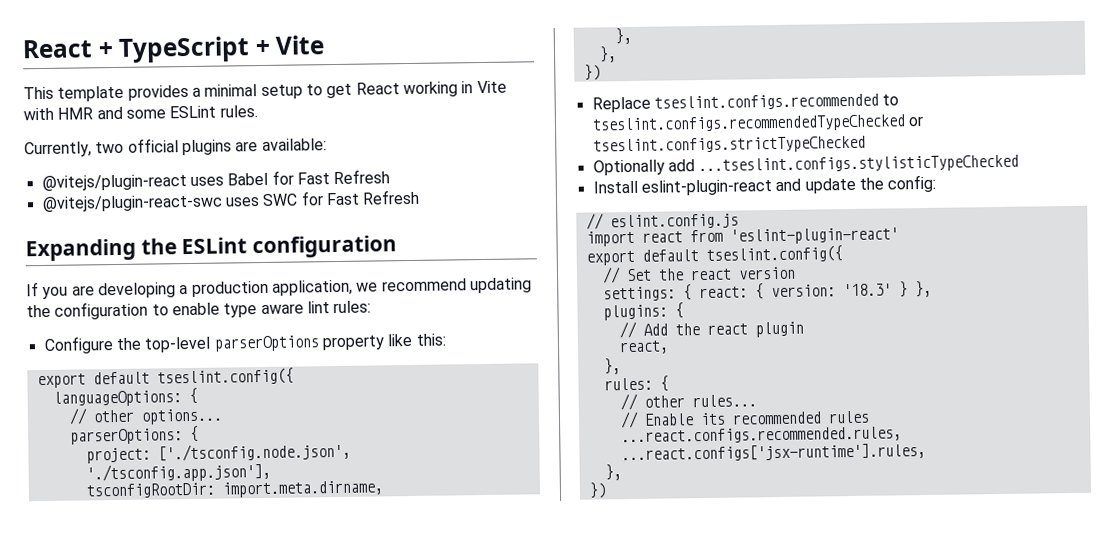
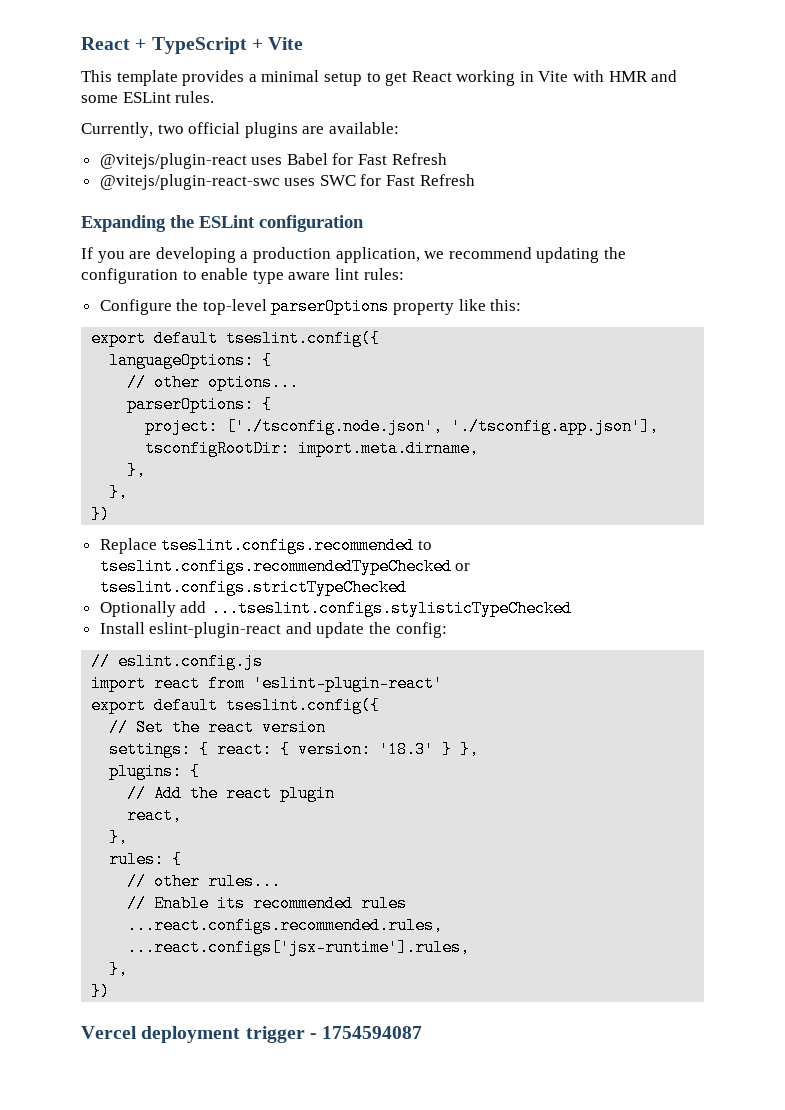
(607, 490) none -> [81,1026,423,1043] // Vercel deployment trigger - 1754594087

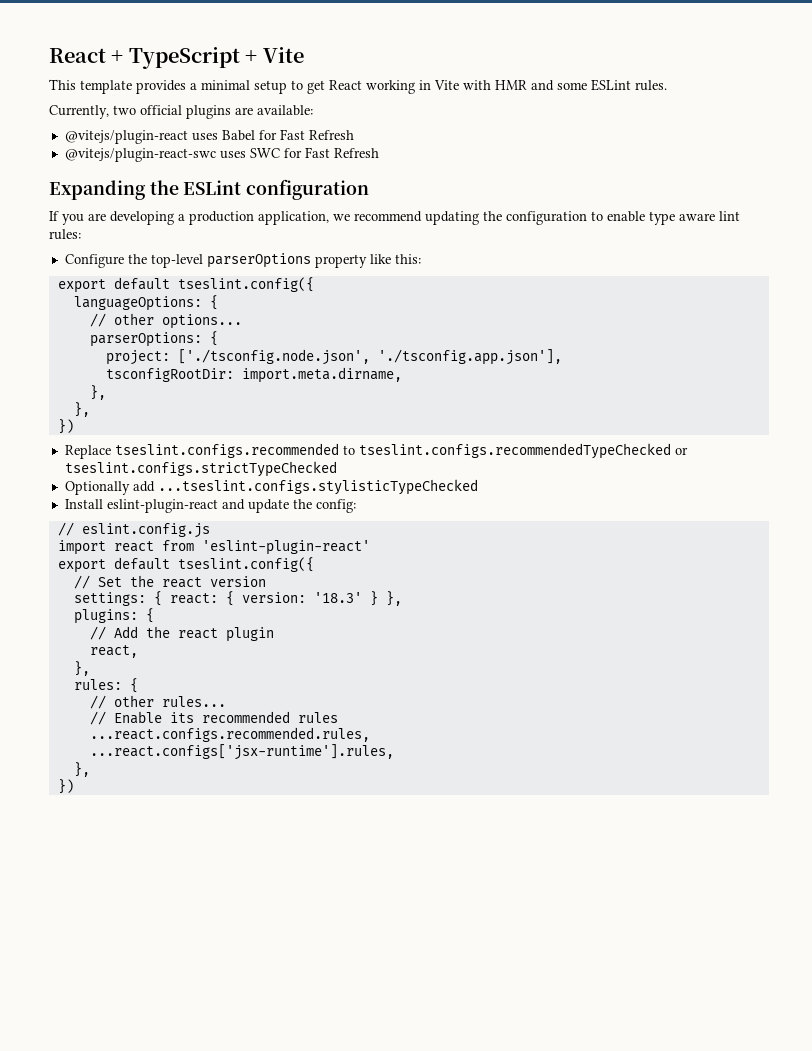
[81,1026,423,1043] // Vercel deployment trigger - 1754594087 -> (74, 786) none

